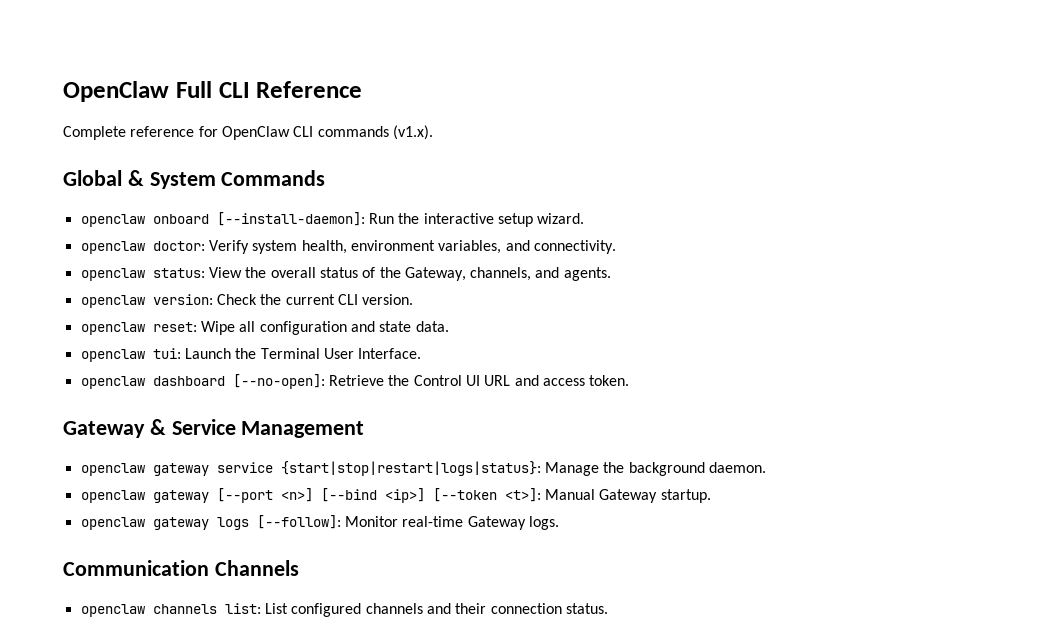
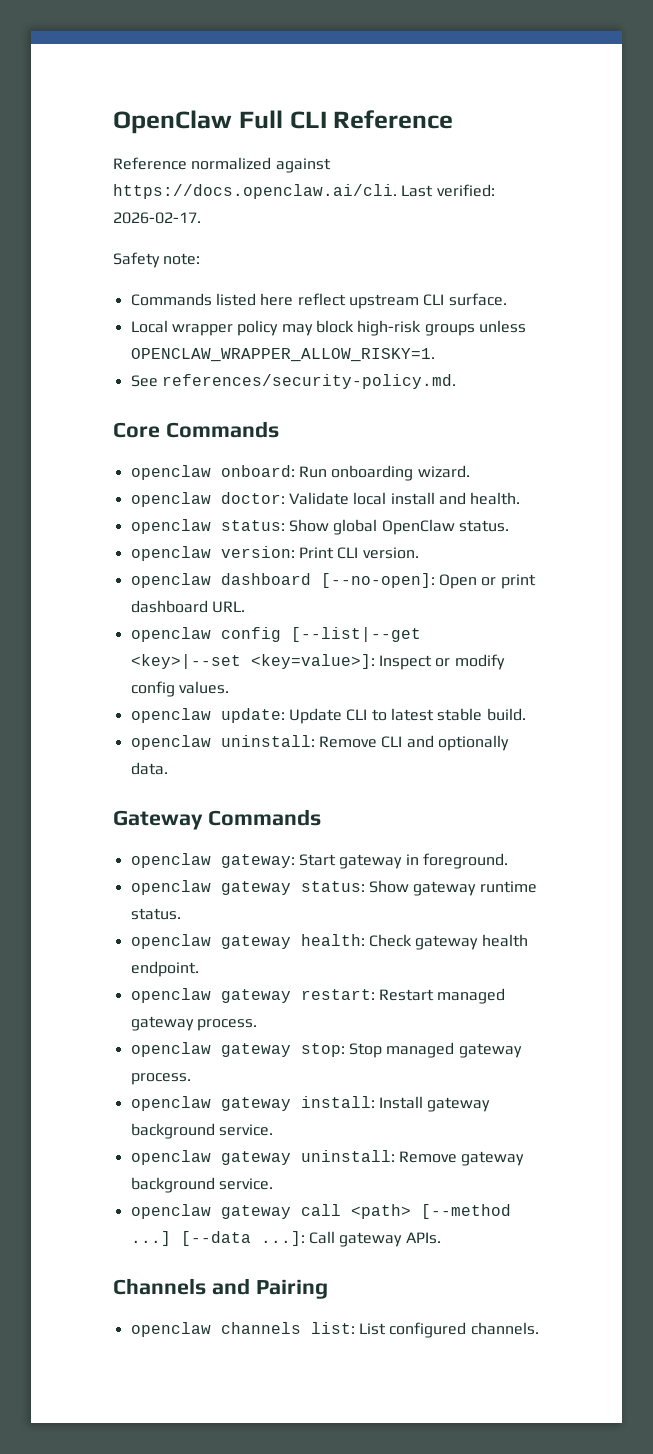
[63,125,433,140] [63,170,326,189] [80,212,585,227] [80,240,616,254] [80,267,611,281] Complete reference for OpenClaw CLI commands (v1.x). // Global & System Commands // openclaw onboard [--install-daemon]: Run the interactive setup wizard. // openclaw doctor: Verify system health, environment variables, and connectivity. // openclaw status: View the overall status of the Gateway, channels, and agents. -> [113,157,331,173] [113,184,495,199] [113,212,201,224] [113,252,201,268] [130,293,507,309] [130,320,526,336] [130,348,435,362] [130,374,456,389] [113,421,279,438] [130,465,470,481] [130,492,521,507] [130,519,509,535] Reference normalized against https://docs.openclaw.ai/cli. Last verified: 2026-02-17. // Safety note: // Commands listed here reflect upstream CLI surface. // Local wrapper policy may block high-risk groups unless OPENCLAW_WRAPPER_ALLOW_RISKY=1. // See references/security-policy.md. // Core Commands // openclaw onboard: Run onboarding wizard. // openclaw doctor: Validate local install and health. // openclaw status: Show global OpenClaw status.
[216,294,335,305] Check the current -> [298,547,334,559] Print
[152,321,449,335] [80,348,422,362] [80,374,630,389] [63,419,365,438] [80,461,766,476] [80,488,711,503] [80,515,559,530] [63,560,209,576] reset: Wipe all configuration and state data. // openclaw tui: Launch the Terminal User Interface. // openclaw dashboard [--no-open]: Retrieve the Control UI URL and access token. // Gateway & Service Management // openclaw gateway service {start|stop|restart|logs|status}: Manage the background daemon. // openclaw gateway [--port <n>] [--bind <ip>] [--token <t>]: Manual Gateway startup. // openclaw gateway logs [--follow]: Monitor real-time Gateway logs. // Communication -> [220,573,536,589] [130,600,245,613] [130,627,421,642] [130,654,505,670] [130,681,229,697] [130,708,526,724] [130,735,509,751] [130,762,168,775] [113,809,321,830] [130,853,508,869] [130,880,537,896] [130,908,181,920] [130,934,528,950] [130,961,199,977] [130,988,506,1004] [130,1016,257,1031] [130,1042,522,1058] [130,1073,191,1085] [130,1096,491,1112] [130,1123,273,1139] [130,1150,525,1166] [130,1177,273,1193] [130,1204,511,1219] [130,1231,441,1247] dashboard [--no-open]: Open or print dashboard URL. // openclaw config [--list|--get <key>|--set <key=value>]: Inspect or modify config values. // openclaw update: Update CLI to latest stable build. // openclaw uninstall: Remove CLI and optionally data. // Gateway Commands // openclaw gateway: Start gateway in foreground. // openclaw gateway status: Show gateway runtime status. // openclaw gateway health: Check gateway health endpoint. // openclaw gateway restart: Restart managed gateway process. // openclaw gateway stop: Stop managed gateway process. // openclaw gateway install: Install gateway background service. // openclaw gateway uninstall: Remove gateway background service. // openclaw gateway call <path> [--method ...] [--data ...]: Call gateway APIs. //
(299, 568) none -> [211,1278,328,1299] and Pairing
[365,603,608,614] channels and their connection status. -> [470,1322,539,1335] channels.

